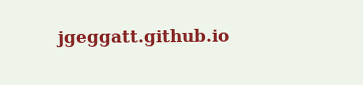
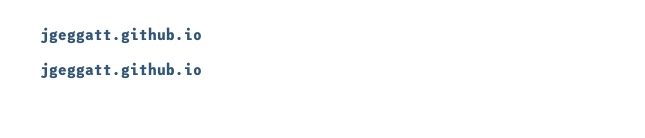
[55,28,230,48] jgeggatt.github.io -> [40,27,202,44] [40,62,202,79] jgeggatt.github.io // jgeggatt.github.io

